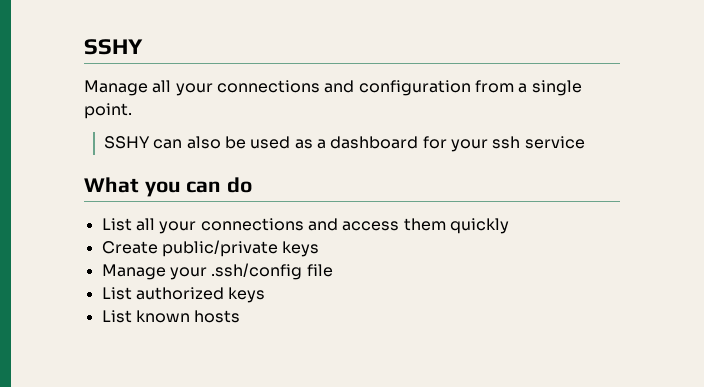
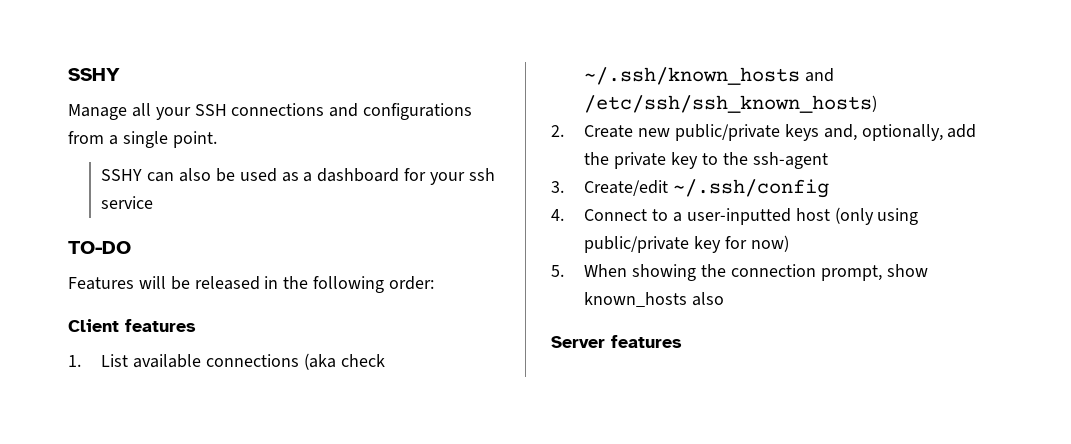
[216,80,471,96] connections and configuration -> [194,103,473,120] SSH connections and configurations
[84,177,253,197] [101,218,509,234] [101,240,320,257] [101,263,333,280] [101,287,266,303] [101,310,241,323] What you can do // List all your connections and access them quickly // Create public/private keys // Manage your .ssh/config file // List authorized keys // List known hosts -> [68,241,131,254] [68,276,435,293] [68,319,196,332] [68,353,385,370] [584,67,835,85] [584,95,878,113] [551,124,977,141] [584,152,828,169] [551,179,830,198] [551,207,919,225] [584,235,789,253] [551,264,928,281] [584,292,725,307] [551,335,682,348] TO-DO // Features will be released in the following order: // Client features // 1. List available connections (aka check ~/.ssh/known_hosts and /etc/ssh/ssh_known_hosts) // 2. Create new public/private keys and, optionally, add the private key to the ssh-agent // 3. Create/edit ~/.ssh/config // 4. Connect to a user-inputted host (only using public/private key for now) // 5. When showing the connection prompt, show known_hosts also // Server features

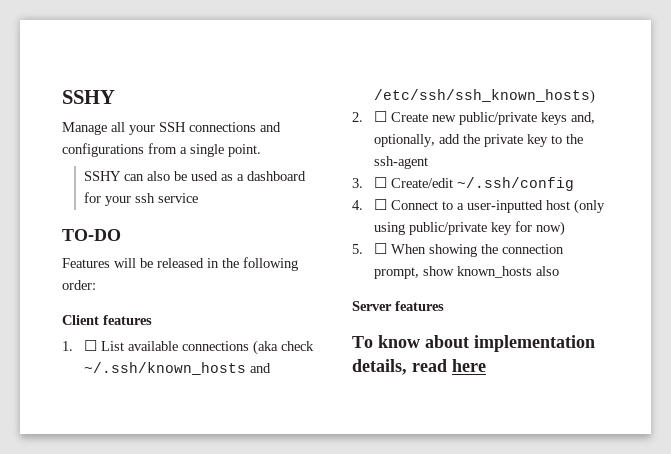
(81, 361) none -> [84,340,98,351] ☐
(564, 131) none -> [374,111,388,122] ☐
(564, 187) none -> [374,177,388,188] ☐
(564, 215) none -> [374,199,388,210] ☐
(564, 271) none -> [374,243,388,254] ☐
(682, 341) none -> [352,335,595,352] [352,359,486,375] // To know about implementation details, read here

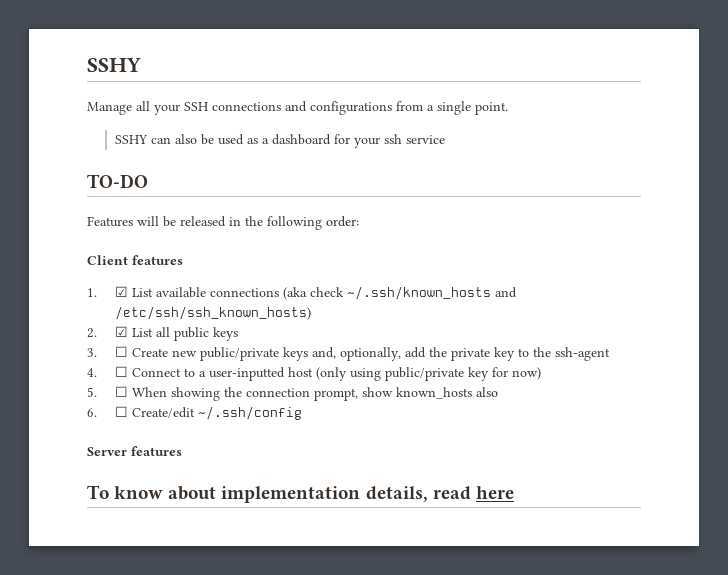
[84,340,98,351] ☐ -> [114,286,128,297] ☑
(363, 117) none -> [114,326,238,341] [87,348,97,357] ☑ List all public keys // 3.
[352,177,575,191] // 3. ☐ Create/edit ~/.ssh/config -> (610, 354) none
(560, 271) none -> [87,406,302,420] // 6. ☐ Create/edit ~/.ssh/config

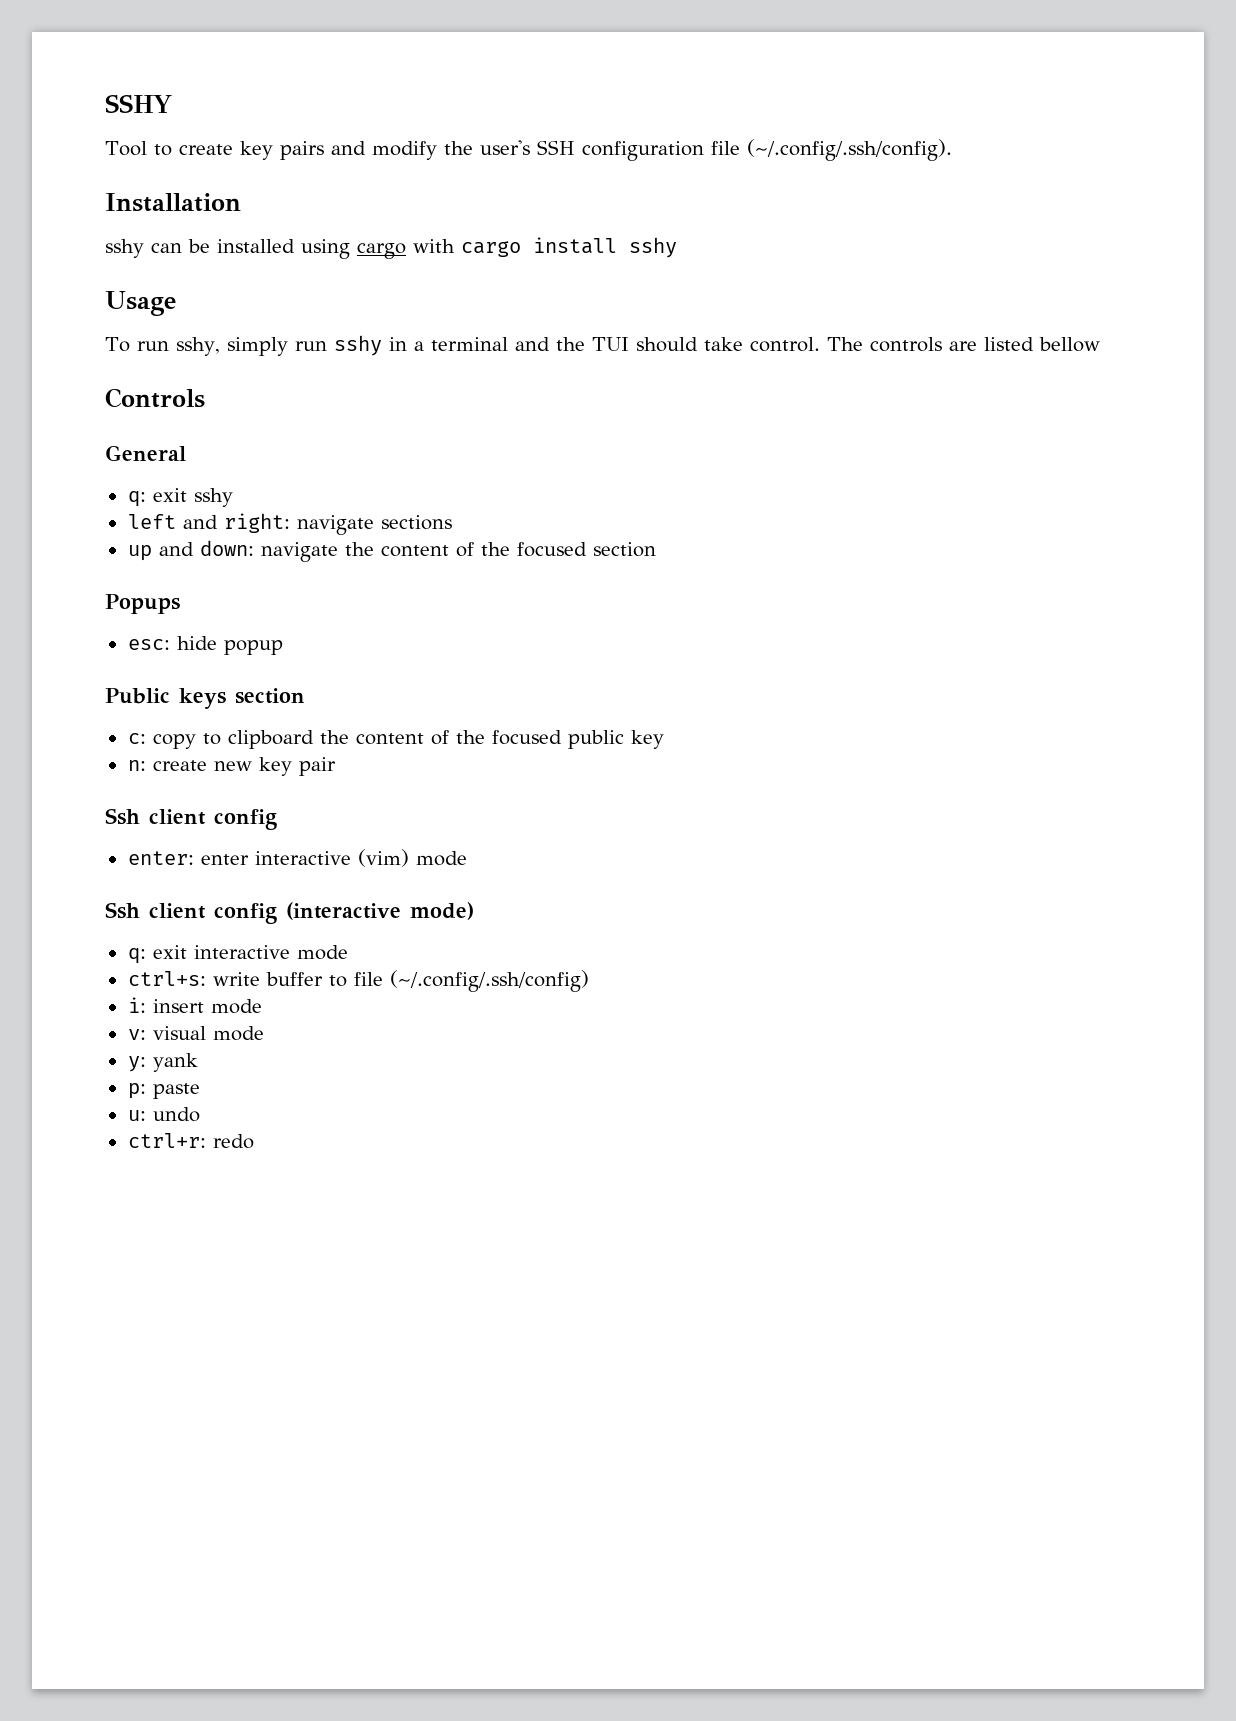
[87,101,508,115] [114,134,445,148] [87,174,148,188] [87,216,359,230] [87,255,183,265] [87,286,517,300] [114,306,311,320] [87,326,238,341] [87,346,610,361] [87,366,541,381] [87,386,498,401] [87,406,302,420] [87,446,182,456] [87,485,514,503] Manage all your SSH connections and configurations from a single point. // SSHY can also be used as a dashboard for your ssh service // TO-DO // Features will be released in the following order: // Client features // 1. ☑ List available connections (aka check ~/.ssh/known_hosts and /etc/ssh/ssh_known_hosts) // 2. ☑ List all public keys // 3. ☐ Create new public/private keys and, optionally, add the private key to the ssh-agent // 4. ☐ Connect to a user-inputted host (only using public/private key for now) // 5. ☐ When showing the connection prompt, show known_hosts also // 6. ☐ Create/edit ~/.ssh/config // Server features // To know about implementation details, read here -> [105,139,952,161] [105,193,241,212] [105,237,677,259] [105,291,176,316] [105,335,1100,356] [105,388,205,408] [105,445,186,461] [127,488,233,507] [127,513,452,535] [127,540,656,562] [105,594,180,614] [127,636,283,655] [105,688,305,709] [127,730,664,749] [127,757,336,776] [105,808,277,830] [127,849,467,867] [105,902,474,924] [127,945,348,964] [127,970,589,992] [127,997,262,1014] [127,1026,264,1041] [127,1053,198,1072] [127,1083,200,1099] [127,1107,200,1122] [127,1133,254,1149] Tool to create key pairs and modify the user's SSH configuration file (~/.config/.ssh/config). // Installation // sshy can be installed using cargo with cargo install sshy // Usage // To run sshy, simply run sshy in a terminal and the TUI should take control. The controls are listed bellow // Controls // General // q: exit sshy // left and right: navigate sections // up and down: navigate the content of the focused section // Popups // esc: hide popup // Public keys section // c: copy to clipboard the content of the focused public key // n: create new key pair // Ssh client config // enter: enter interactive (vim) mode // Ssh client config (interactive mode) // q: exit interactive mode // ctrl+s: write buffer to file (~/.config/.ssh/config) // i: insert mode // v: visual mode // y: yank // p: paste // u: undo // ctrl+r: redo

